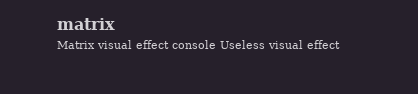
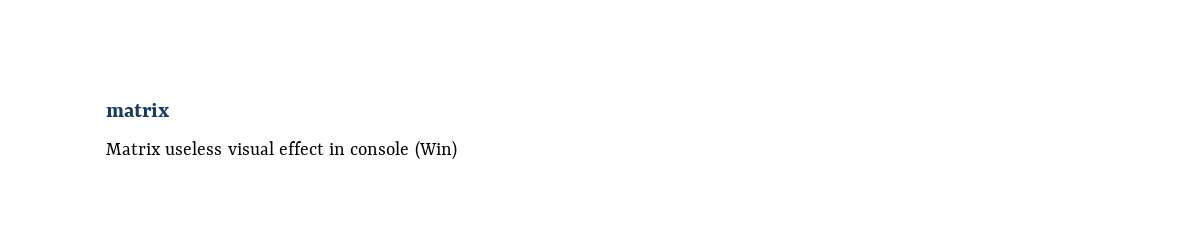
[97,40,340,49] visual effect console Useless visual effect -> [165,140,457,160] useless visual effect in console (Win)

